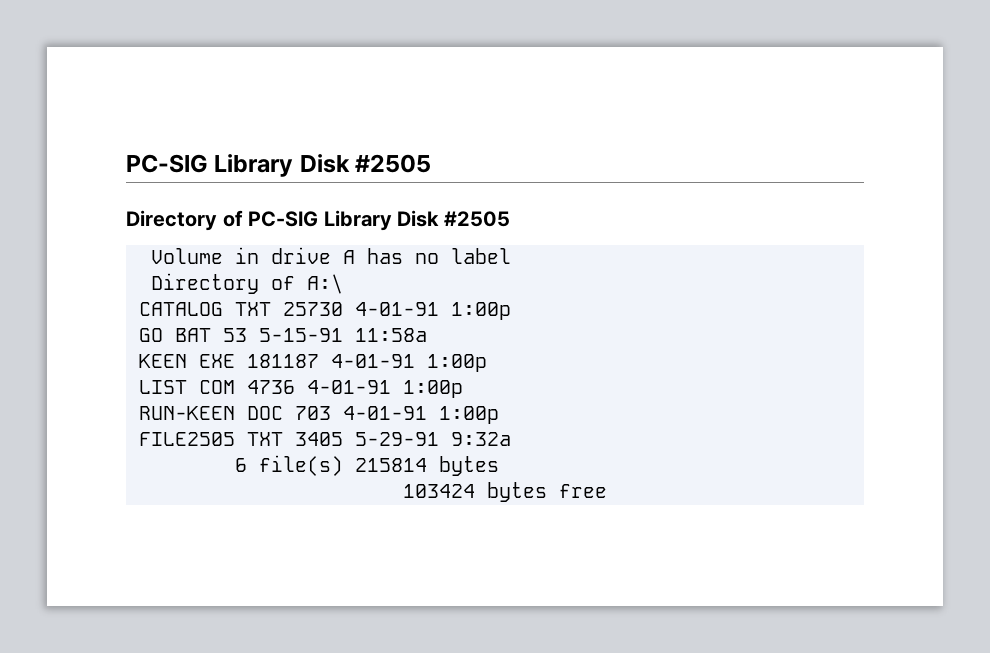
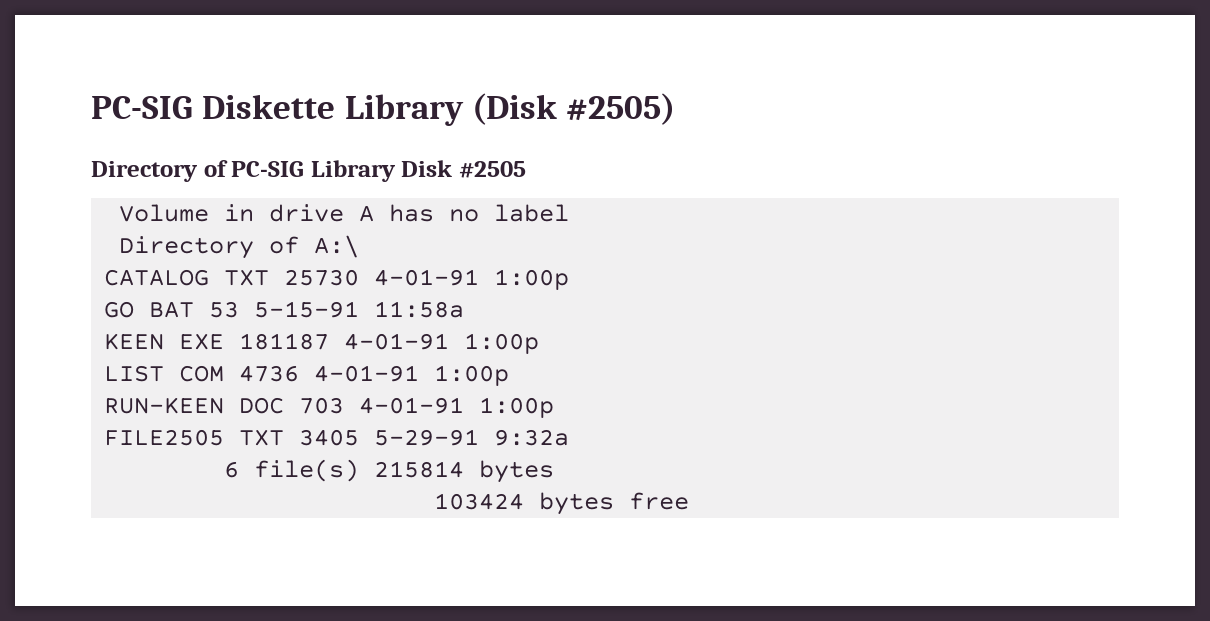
[126,154,432,177] PC-SIG Library Disk #2505 -> [91,93,676,126] PC-SIG Diskette Library (Disk #2505)

